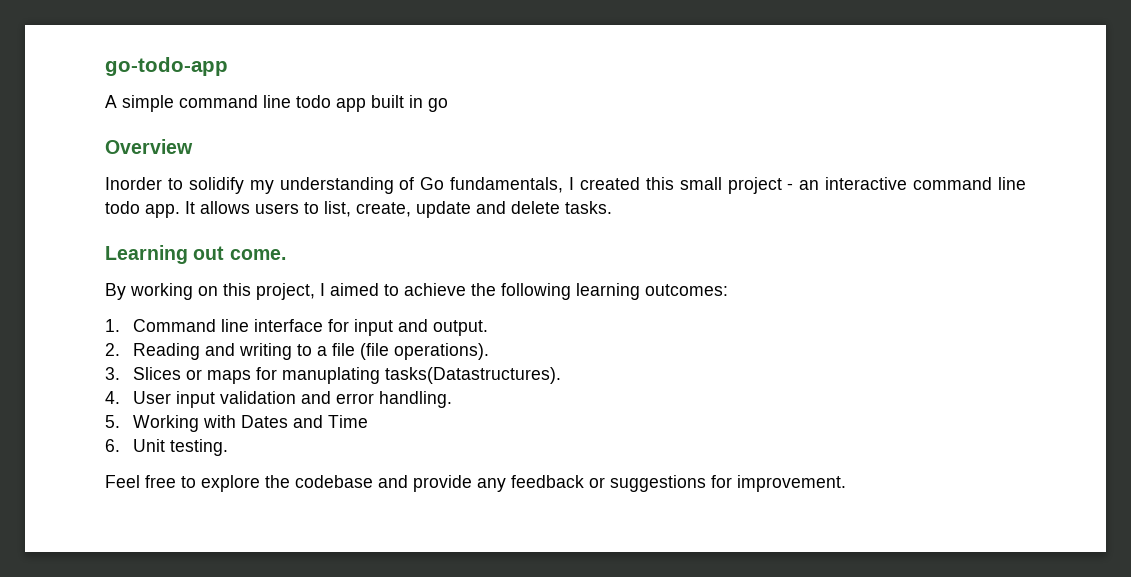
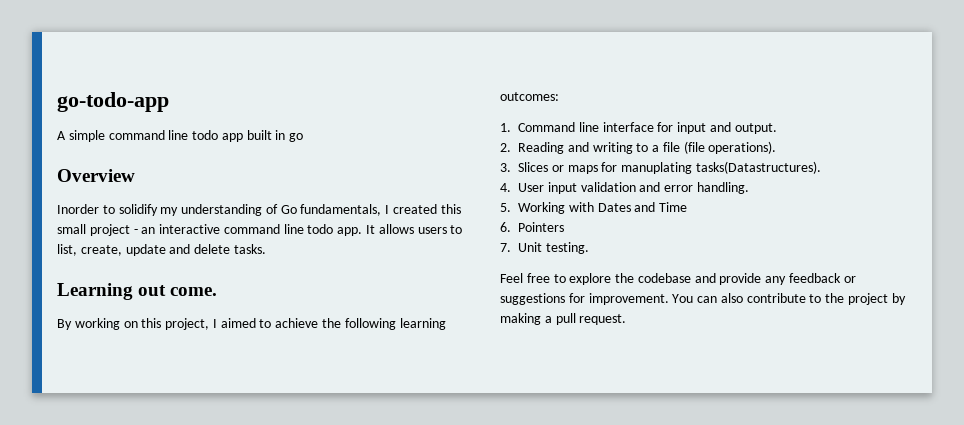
(120, 445) none -> [518,222,564,232] [500,243,511,252] Pointers // 7.
(846, 483) none -> [672,293,906,305] [500,313,627,325] You can also contribute to the project by making a pull request.

